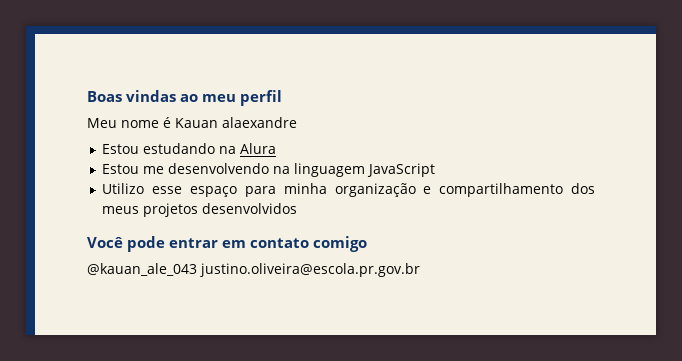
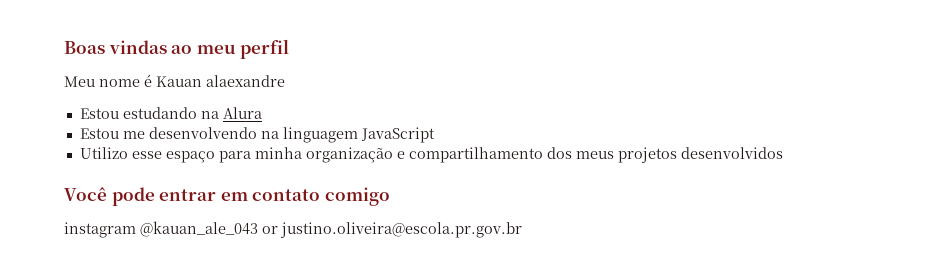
[87,263,197,276] @kauan_ale_043 -> [64,221,278,238] instagram @kauan_ale_043 or

